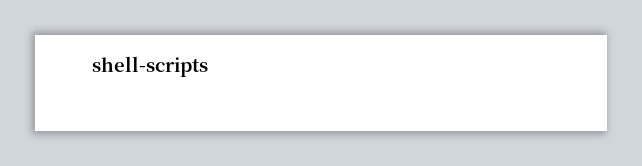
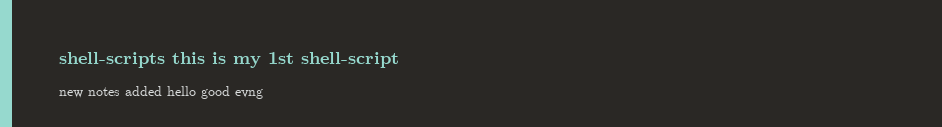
(208, 66) none -> [172,52,399,68] [59,86,263,99] this is my 1st shell-script // new notes added hello good evng

